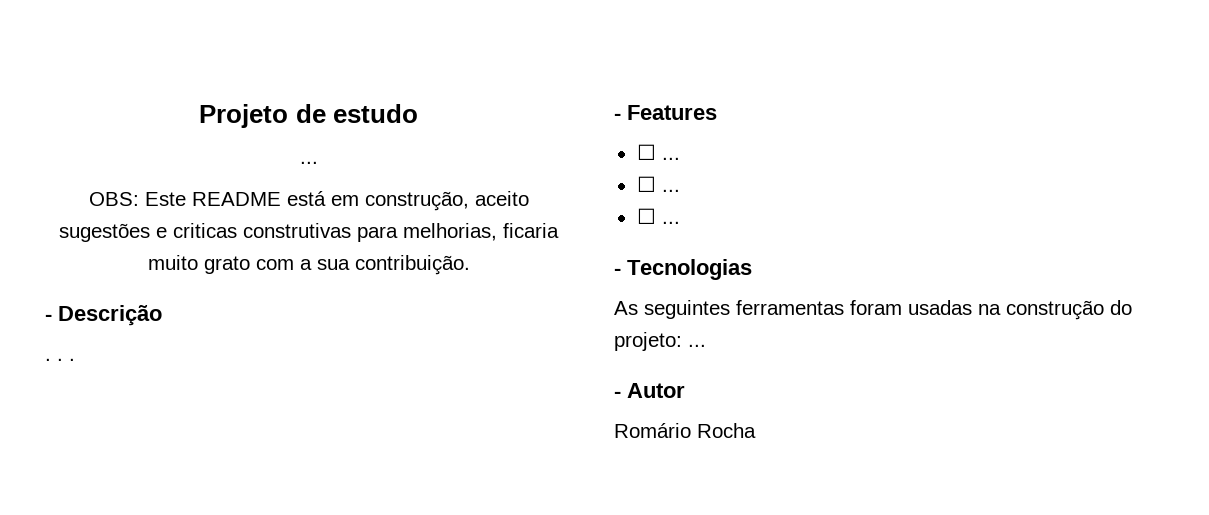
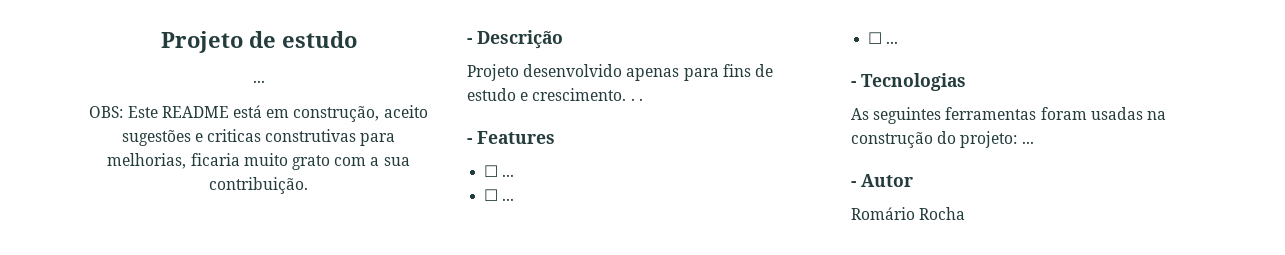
[45,358,51,361] . -> [467,64,773,81] [467,88,627,101] Projeto desenvolvido apenas para fins de estudo e crescimento.

